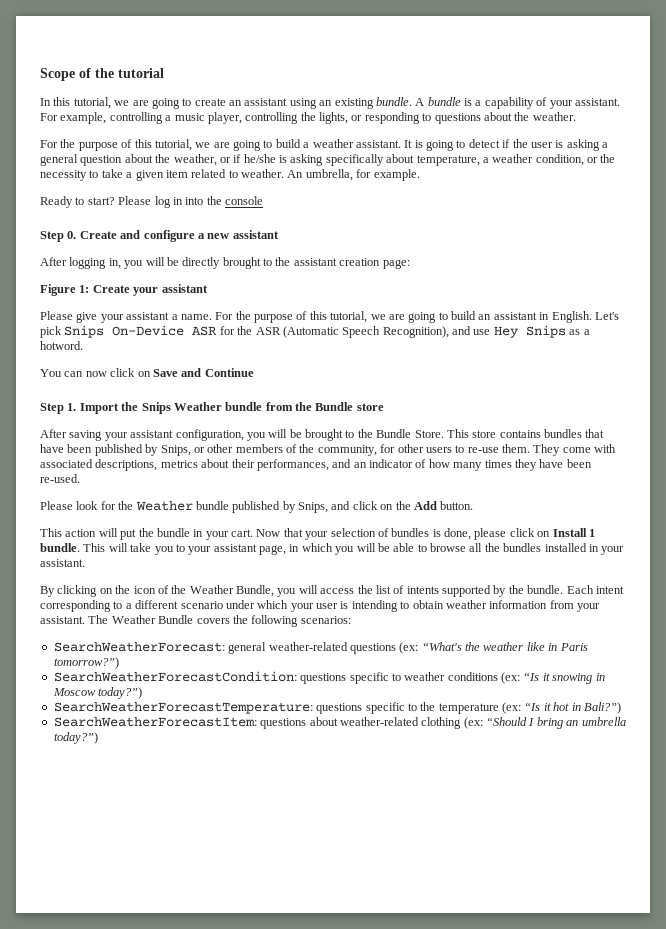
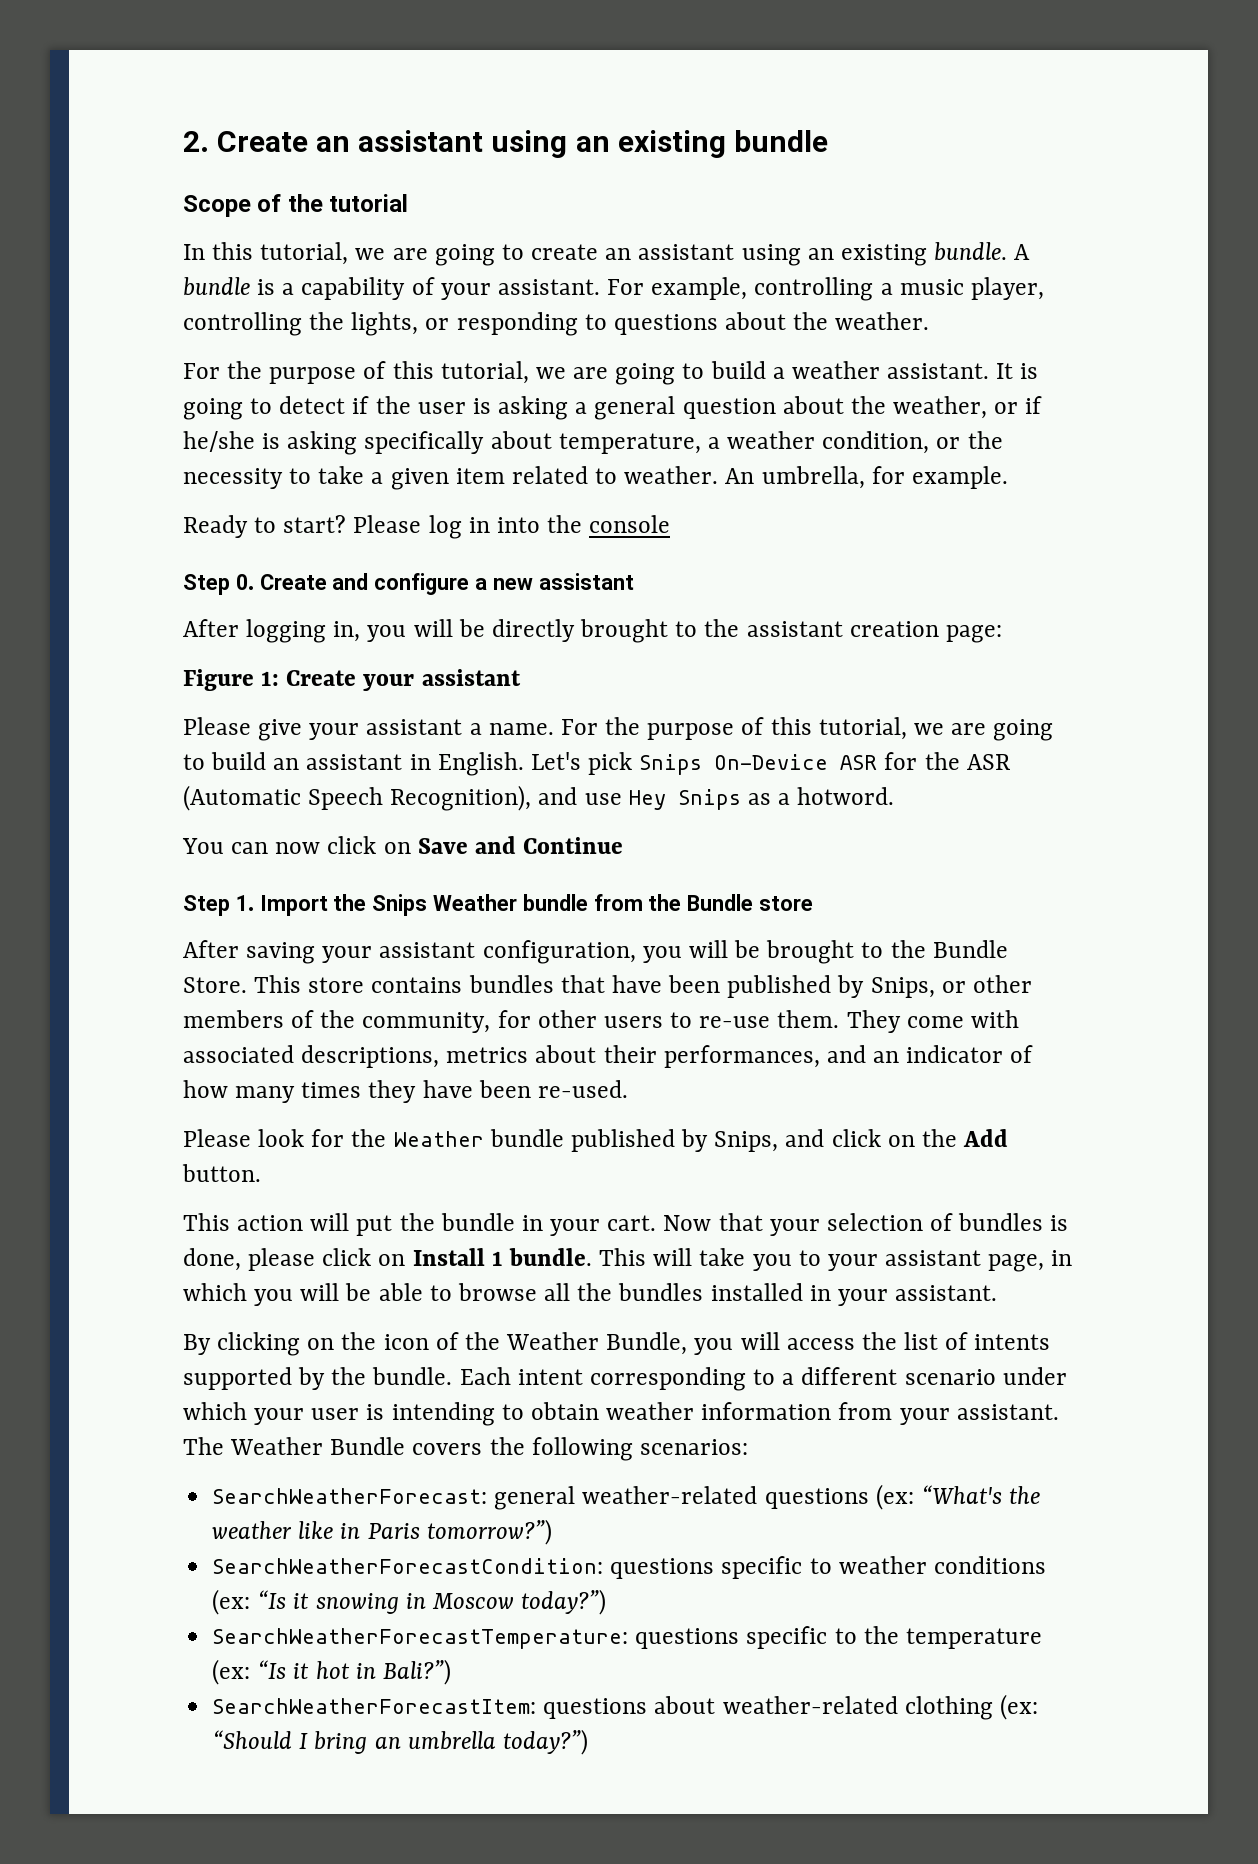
(40, 74) none -> [183,130,828,158] 2. Create an assistant using an existing bundle //

